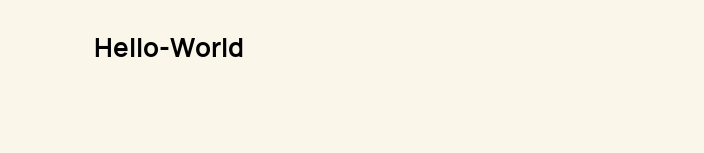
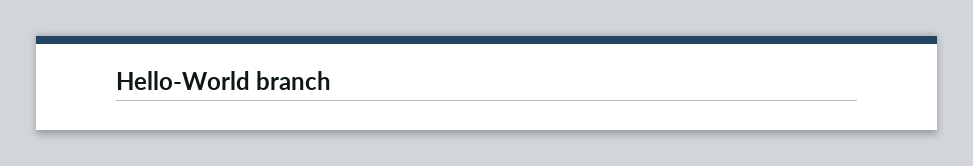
(244, 47) none -> [256,71,332,90] branch

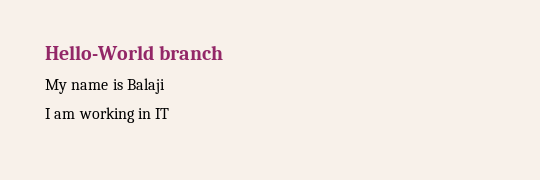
(332, 80) none -> [45,78,165,94] [45,107,170,123] // My name is Balaji // I am working in IT

